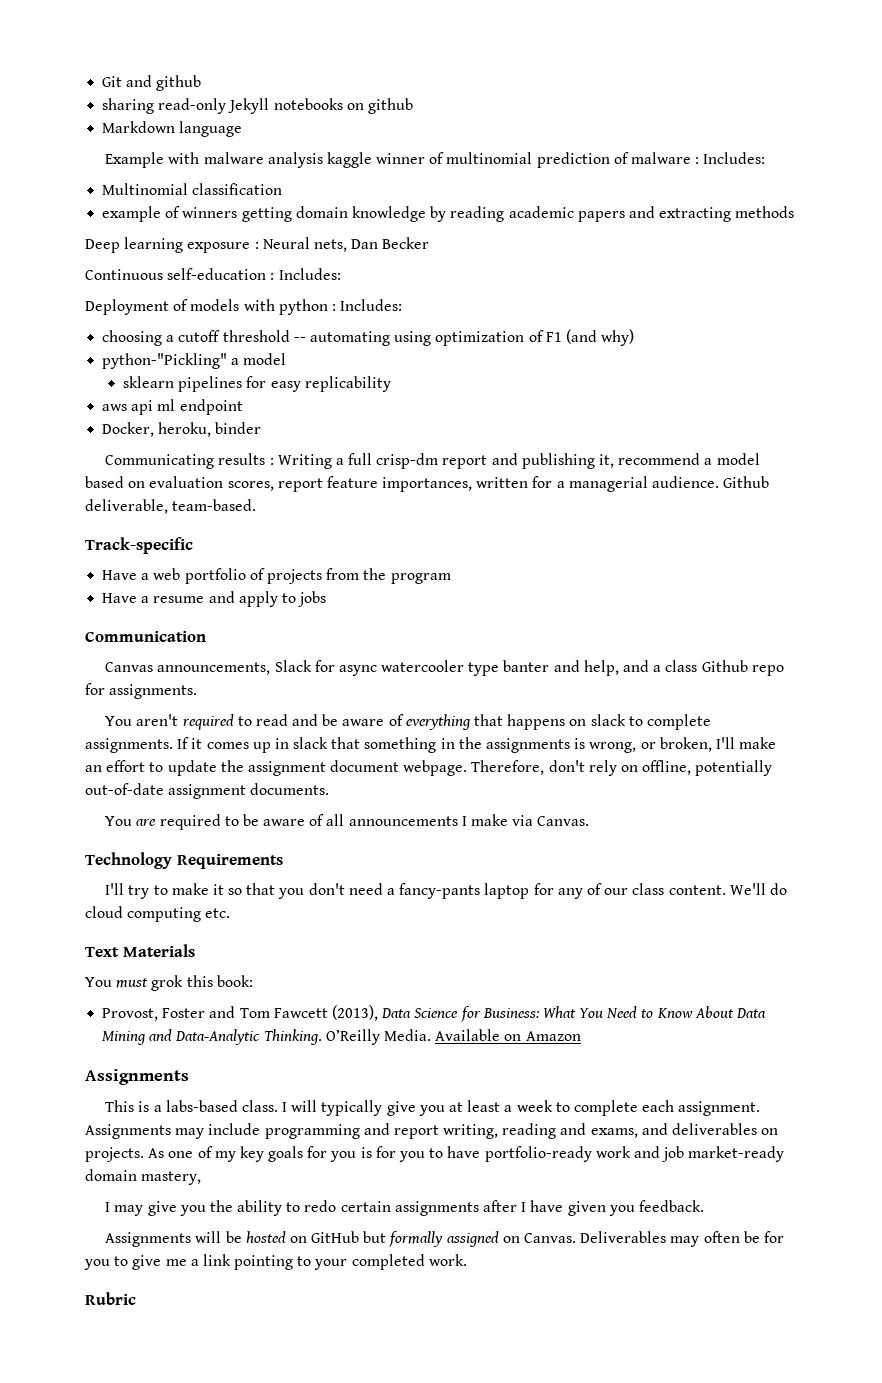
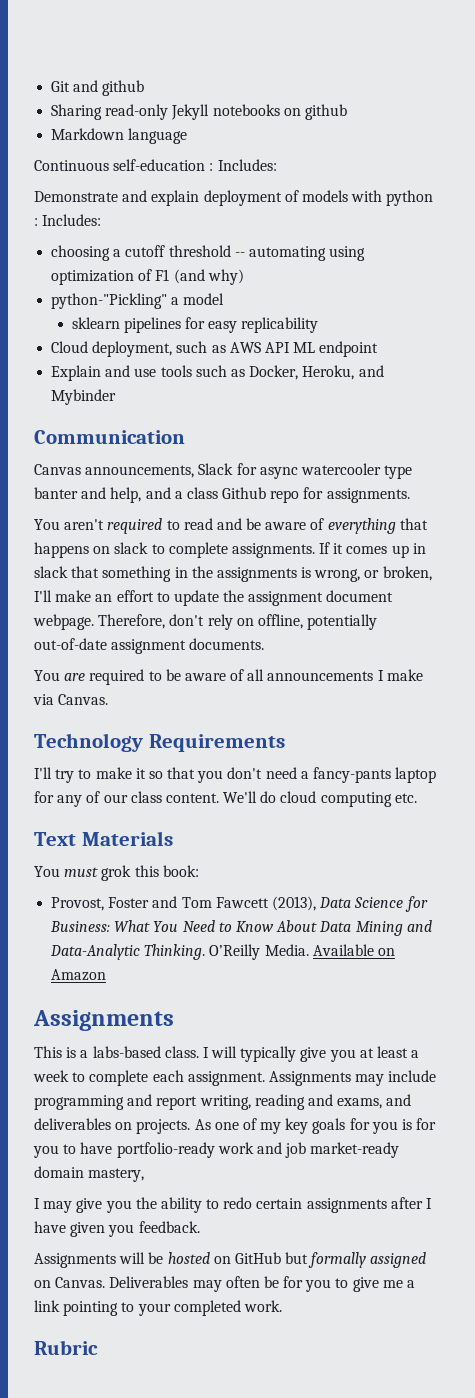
[102,98,155,114] sharing -> [51,104,103,120] Sharing
[105,152,766,168] [102,183,283,195] [102,206,795,222] [85,237,430,253] // Example with malware analysis kaggle winner of multinomial prediction of malware : Includes: // Multinomial classification // example of winners getting domain knowledge by reading academic papers and extracting methods // Deep learning exposure : Neural nets, Dan Becker -> (188, 136) none
[85,299,169,315] Deployment -> [34,190,282,206] Demonstrate and explain deployment
[102,399,243,415] [102,422,262,437] [105,453,760,469] [85,476,770,492] [85,499,257,514] [85,537,193,554] [102,568,451,584] [102,591,327,607] aws api ml endpoint // Docker, heroku, binder // Communicating results : Writing a full crisp-dm report and publishing it, recommend a model based on evaluation scores, report feature importances, written for a managerial audience. Github deliverable, team-based. // Track-specific // Have a web portfolio of projects from the program // Have a resume and apply to jobs -> [51,341,379,357] [51,365,384,381] [51,389,117,405] Cloud deployment, such as AWS API ML endpoint // Explain and use tools such as Docker, Heroku, and Mybinder

